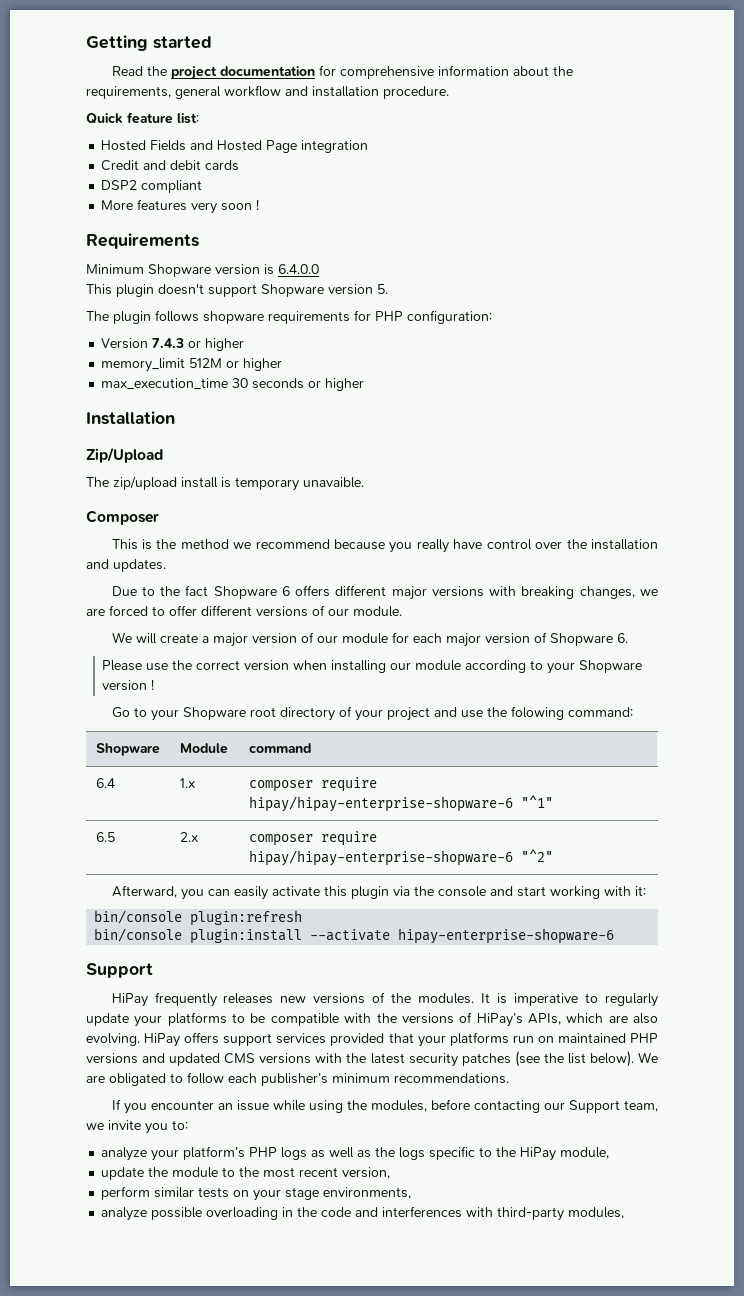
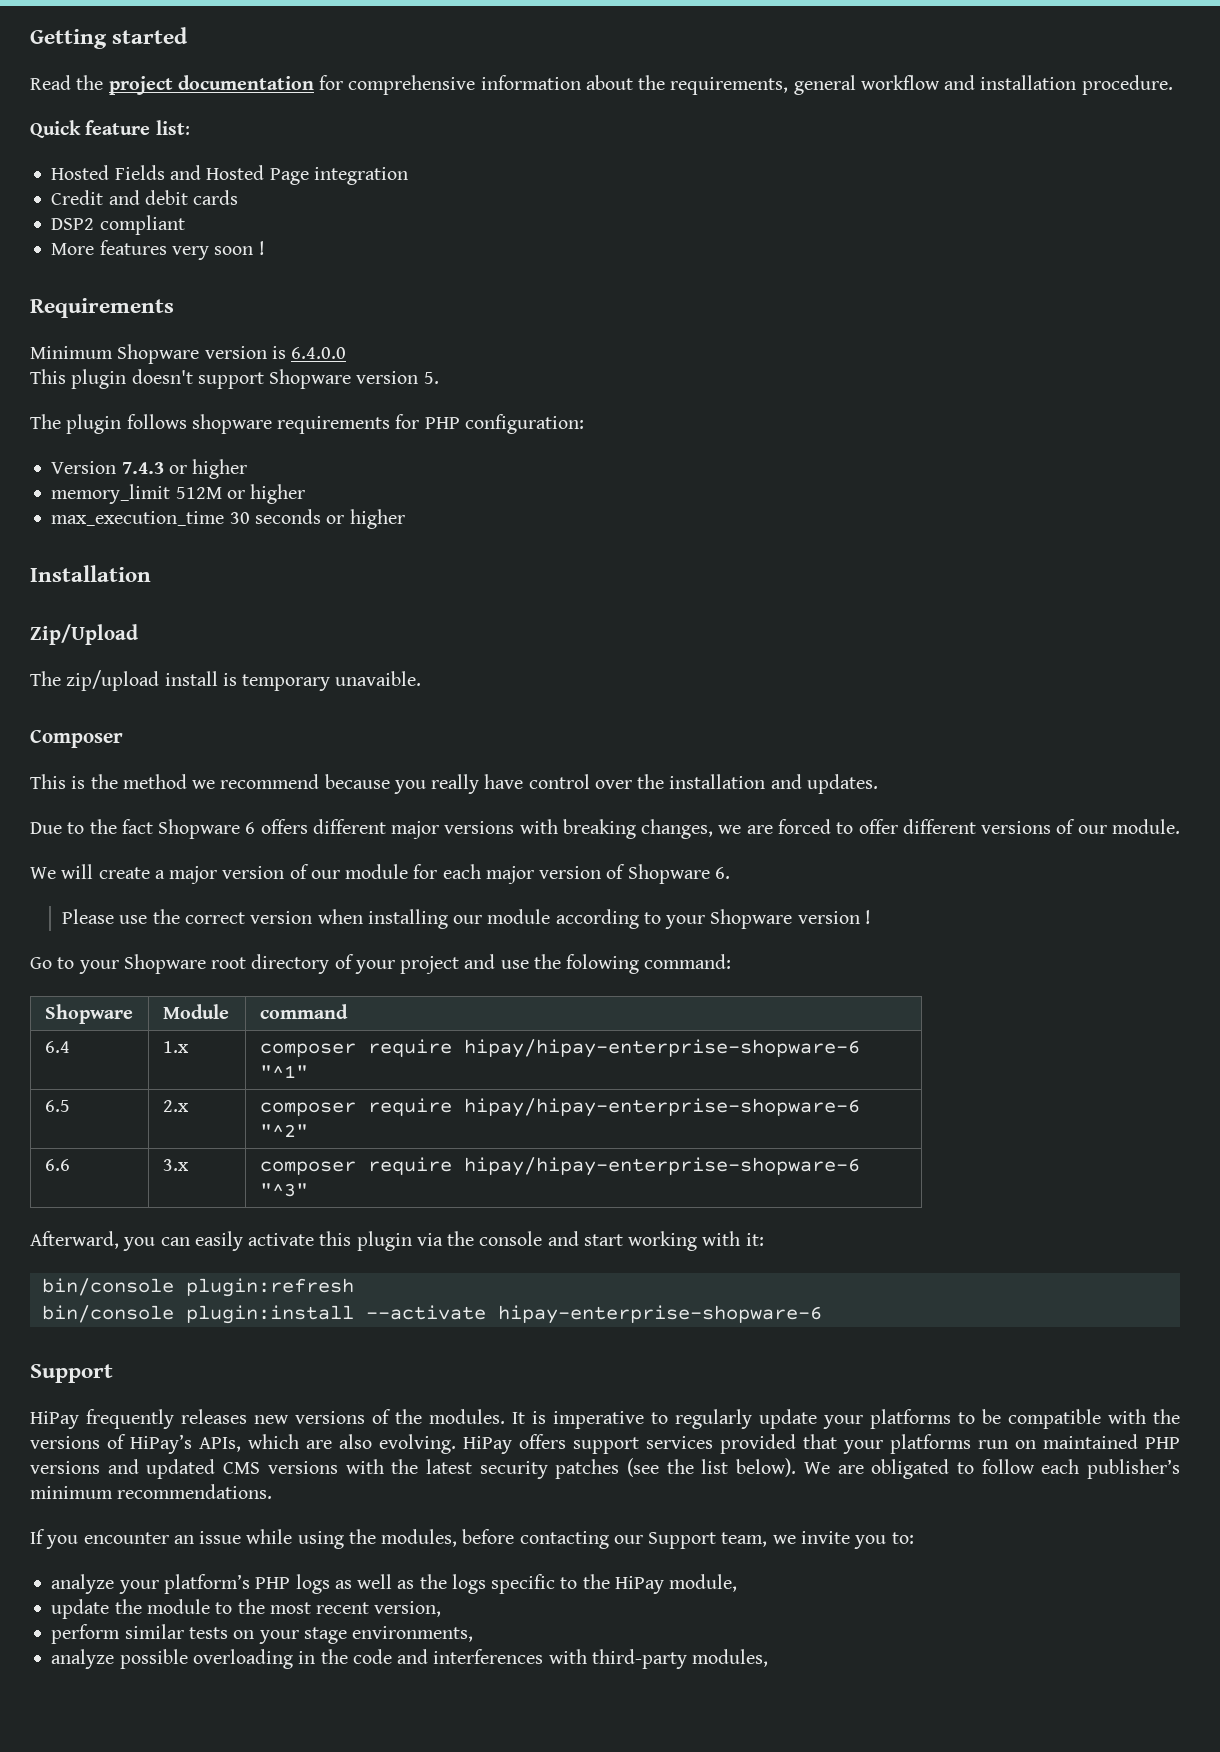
(553, 855) none -> [44,1159,70,1171] [162,1159,189,1171] [259,1157,860,1176] [259,1183,308,1197] // 6.6 | 3.x | composer require hipay/hipay-enterprise-shopware-6 "^3"

